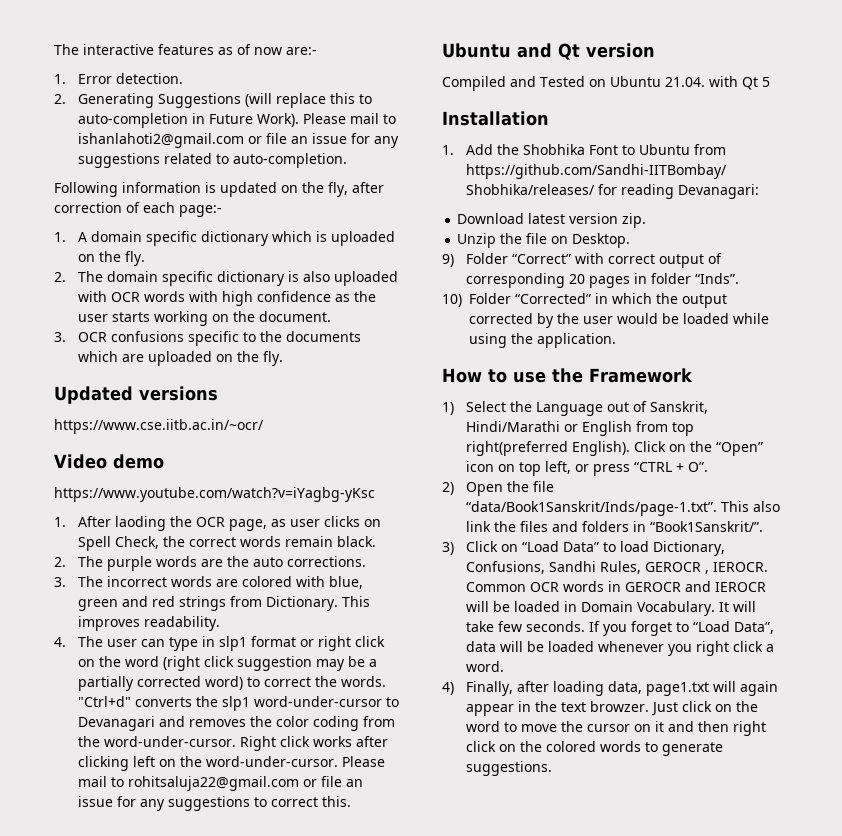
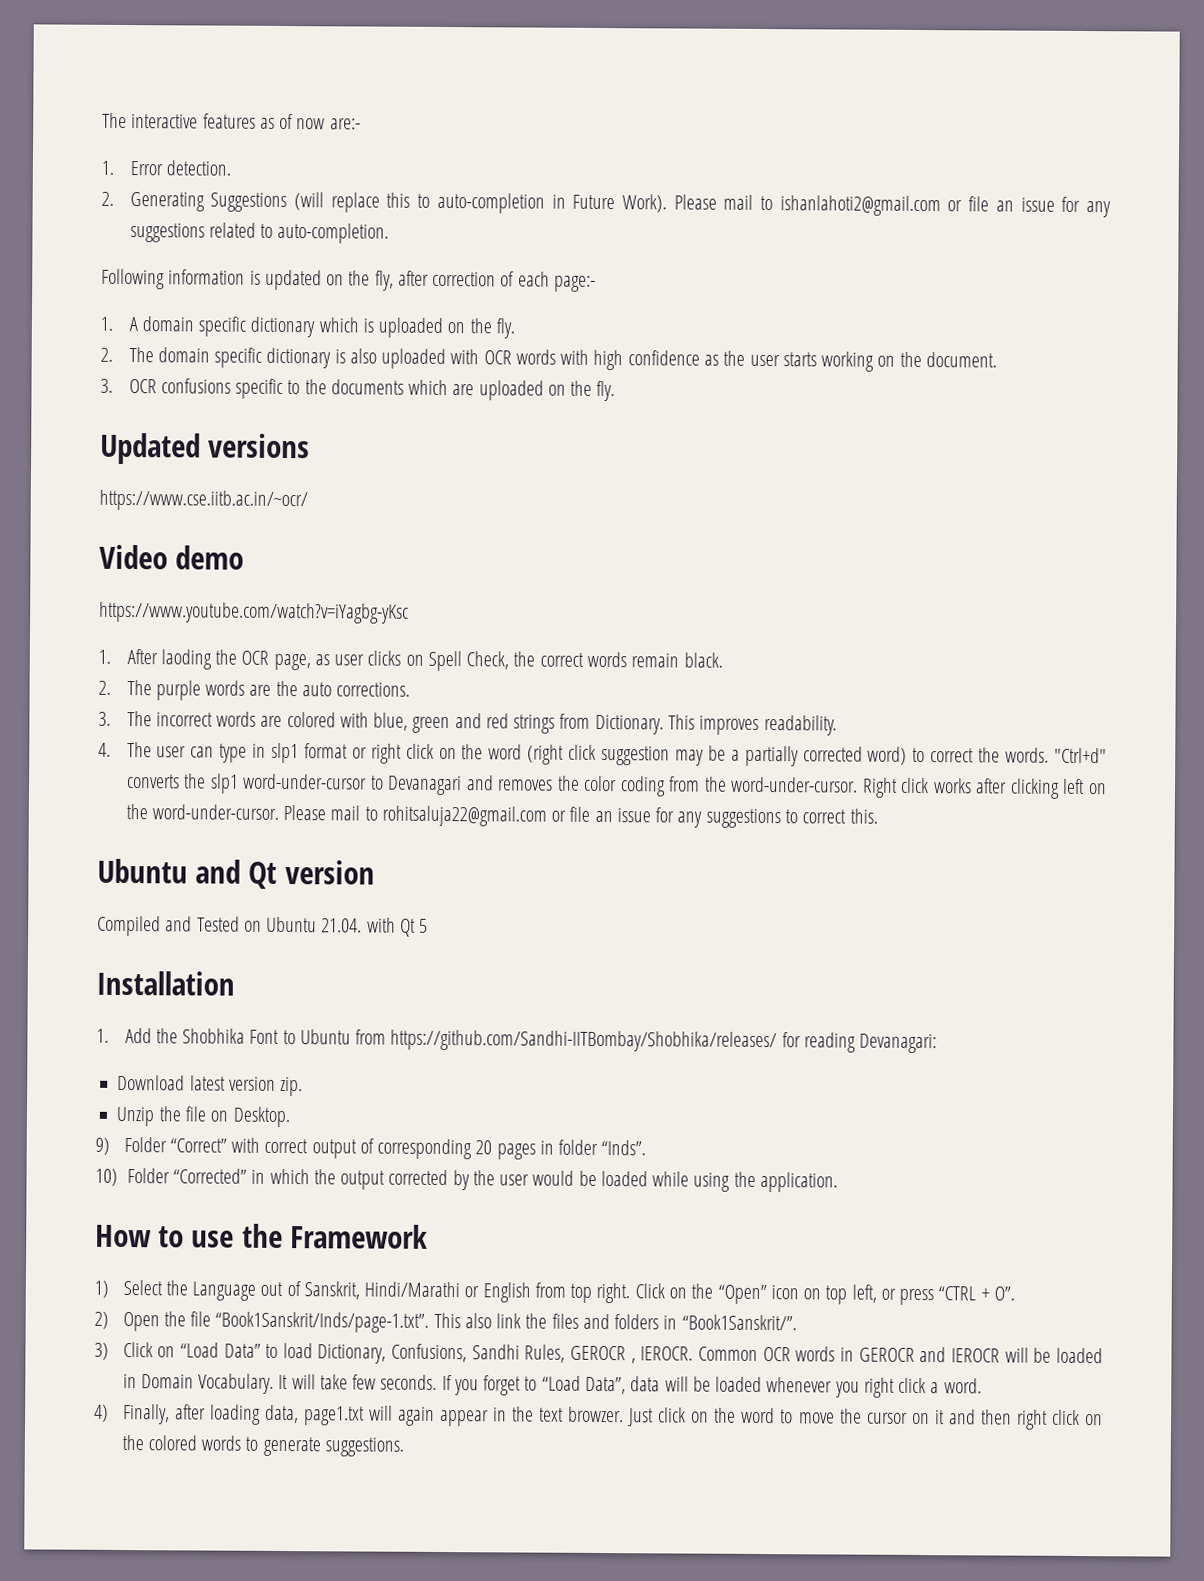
[466,441,631,456] right(preferred English). -> [596,1282,631,1304] right.
[466,501,718,516] “data/Book1Sanskrit/Inds/page-1.txt”. -> [215,1311,430,1333] “Book1Sanskrit/Inds/page-1.txt”.

